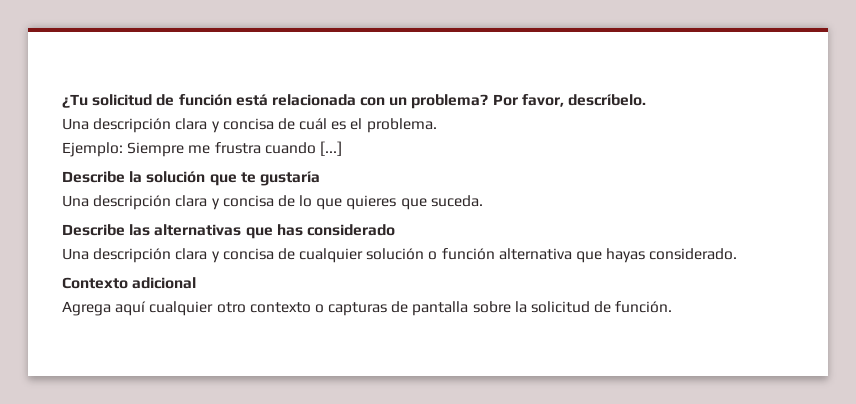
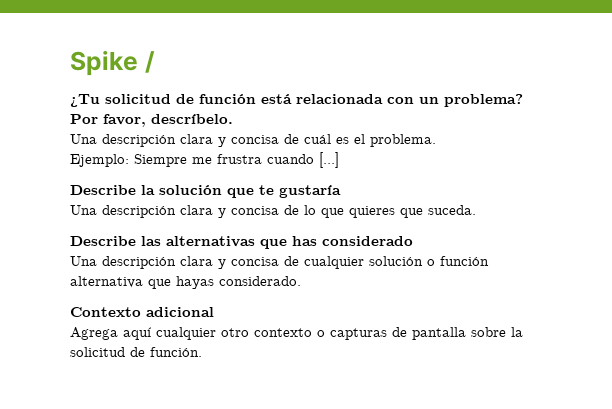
(62, 101) none -> [70,50,155,76] Spike / //

